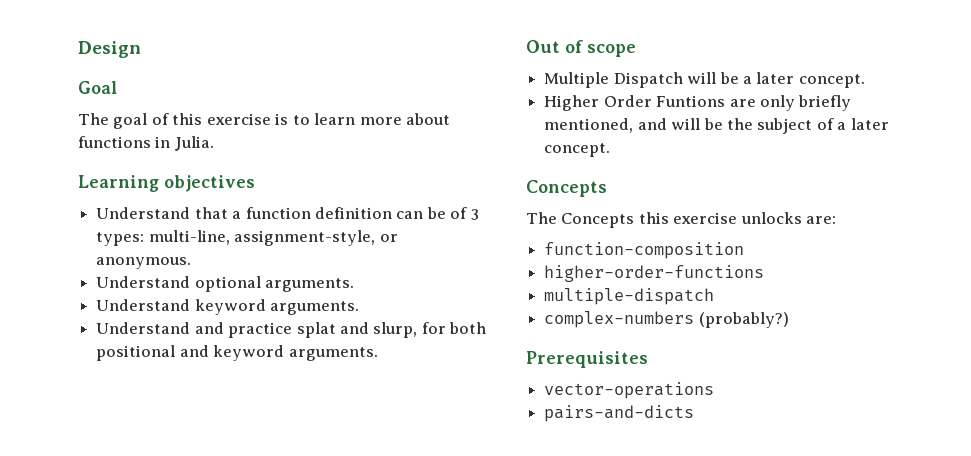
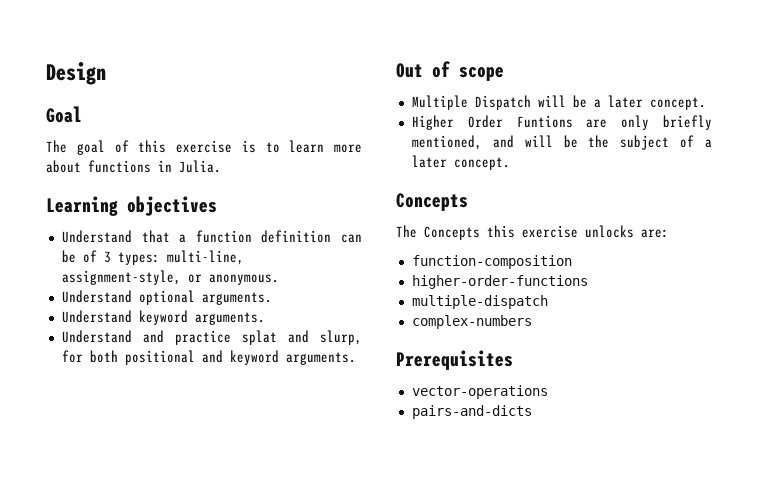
[698,312,789,328] (probably?) -> (532, 322) none

